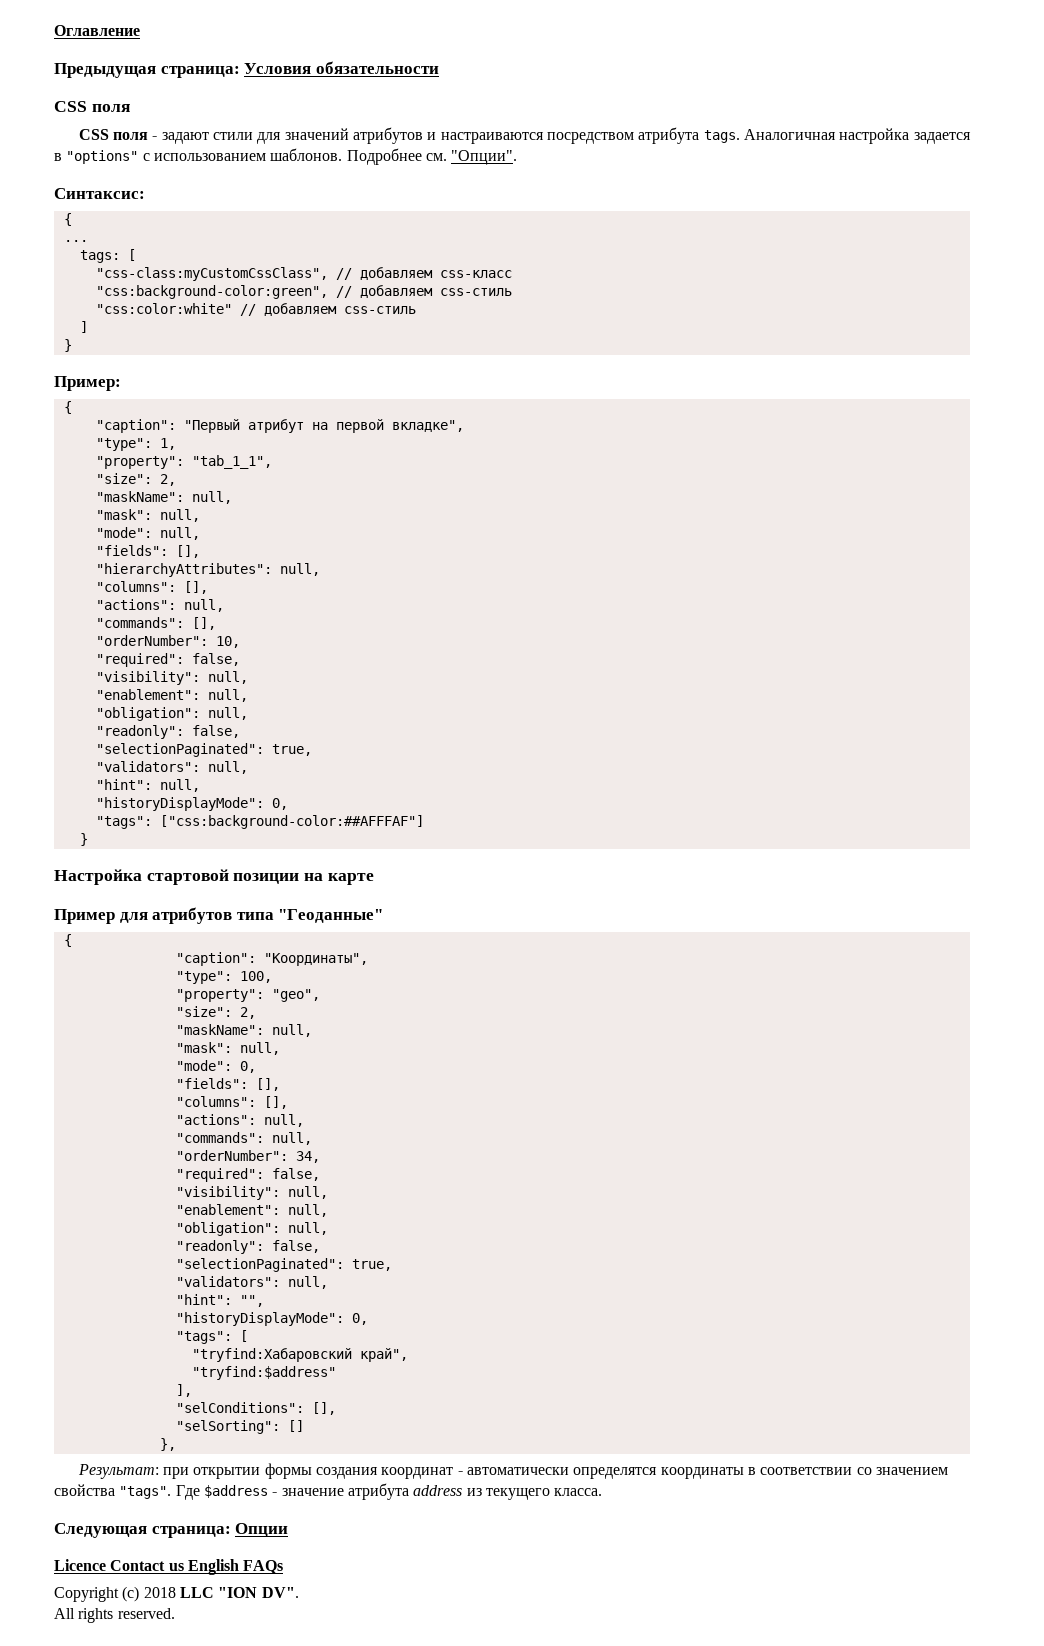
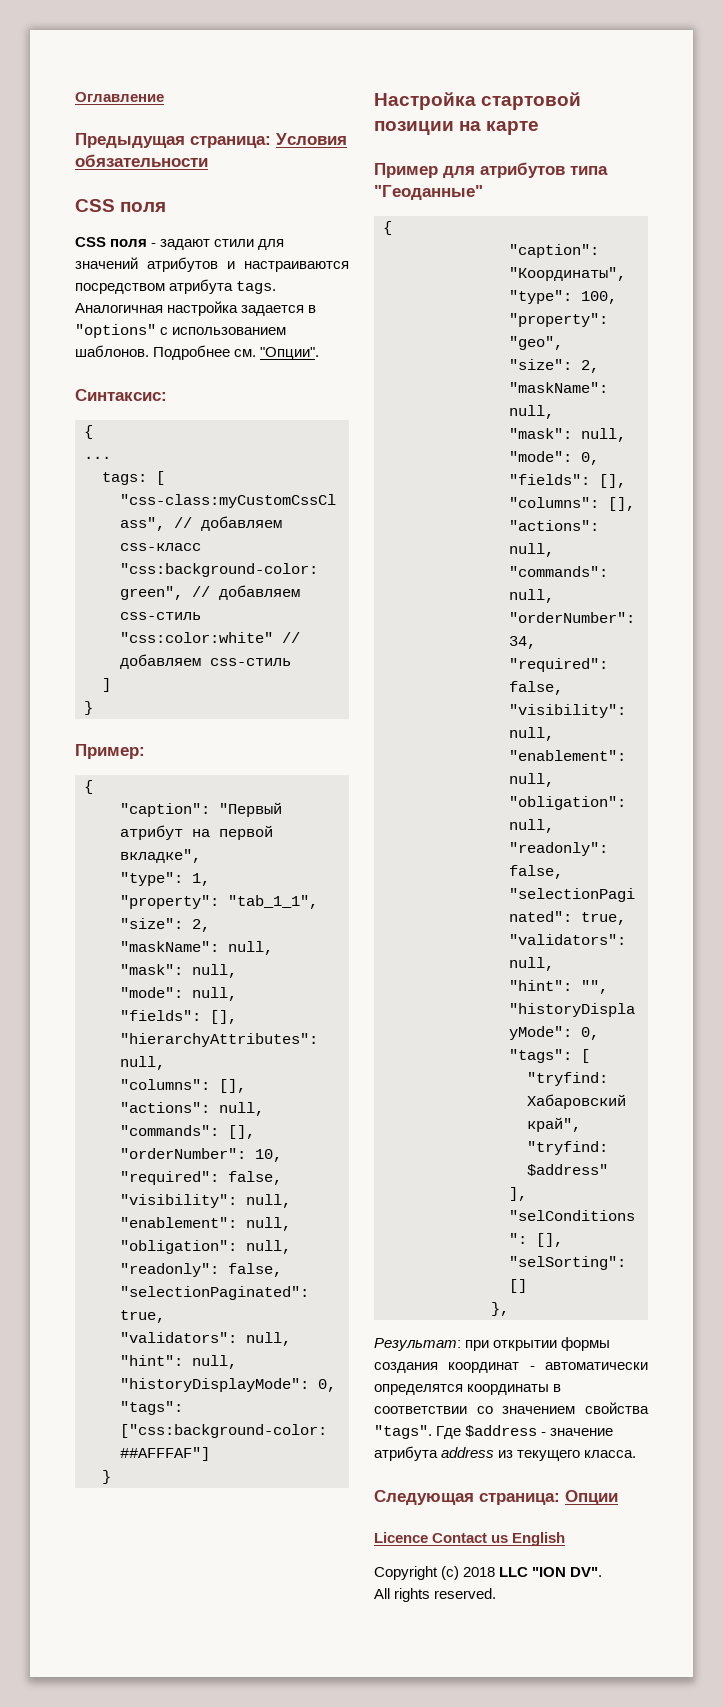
[243,1560,284,1574] FAQs -> (566, 1539) none

